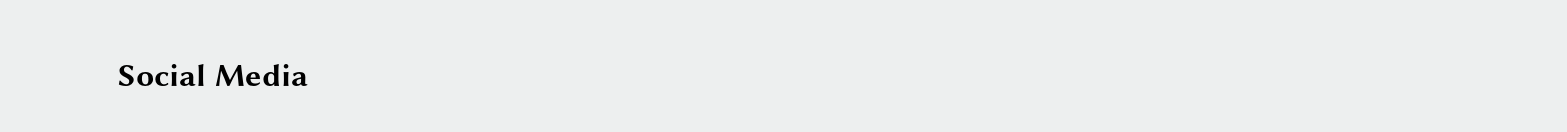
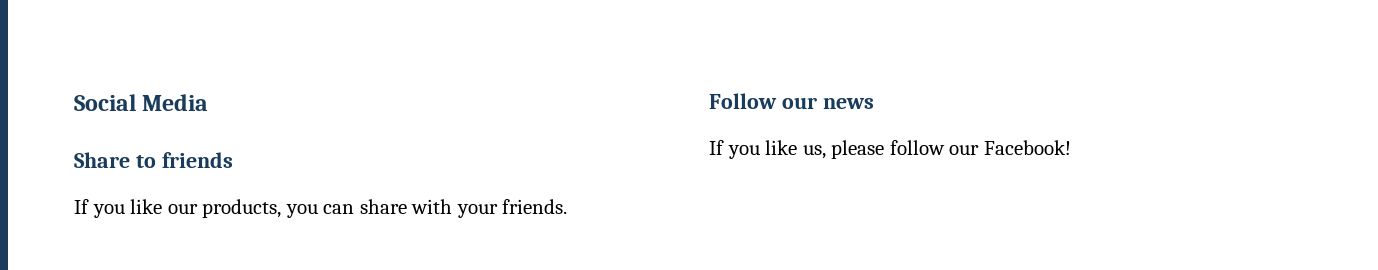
(308, 75) none -> [74,152,233,168] [74,199,568,218] [709,93,874,109] [709,140,1071,159] // Share to friends // If you like our products, you can share with your friends. // Follow our news // If you like us, please follow our Facebook!

